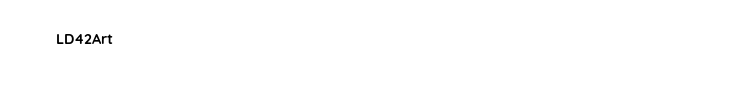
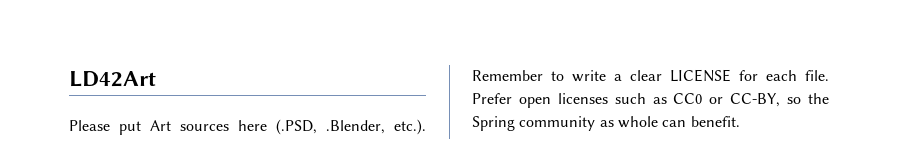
(113, 38) none -> [69,119,426,135] [472,69,829,82] [472,93,829,108] [472,116,740,131] // Please put Art sources here (.PSD, .Blender, etc.). Remember to write a clear LICENSE for each file. Prefer open licenses such as CC0 or CC-BY, so the Spring community as whole can benefit.

